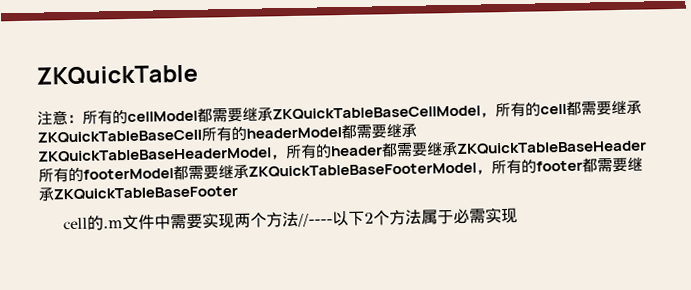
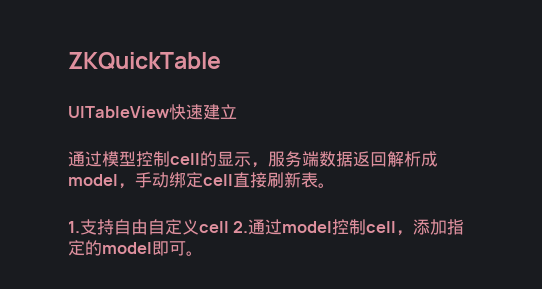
[37,99,642,126] [37,122,417,144] [38,140,647,163] [38,156,643,183] [38,185,238,202] [63,207,519,231] 注意：所有的cellModel都需要继承ZKQuickTableBaseCellModel，所有的cell都需要继承ZKQuickTableBaseCell所有的headerModel都需要继承ZKQuickTableBaseHeaderModel，所有的header都需要继承ZKQuickTableBaseHeader所有的footerModel都需要继承ZKQuickTableBaseFooterModel，所有的footer都需要继承ZKQuickTableBaseFooter // cell的.m文件中需要实现两个方法//----以下2个方法属于必需实现 -> [68,104,237,120] [68,151,438,168] [68,172,335,189] [68,219,465,236] [68,240,203,256] UITableView快速建立 // 通过模型控制cell的显示，服务端数据返回解析成model，手动绑定cell直接刷新表。 // 1.支持自由自定义cell 2.通过model控制cell，添加指定的model即可。

